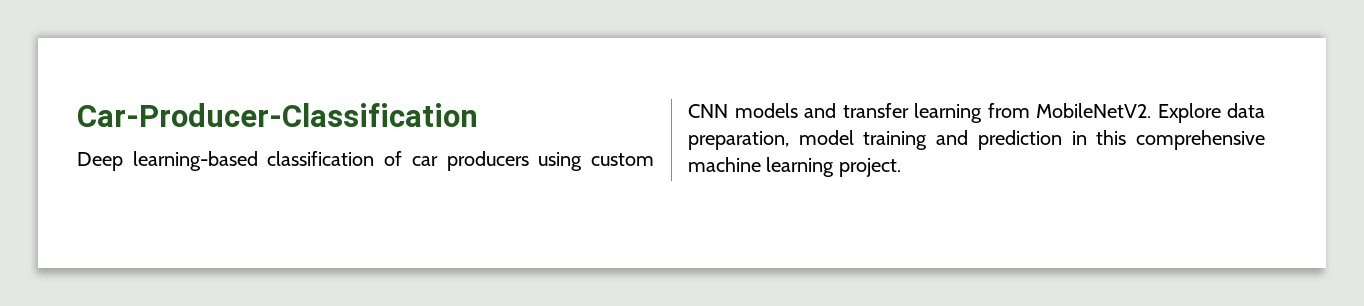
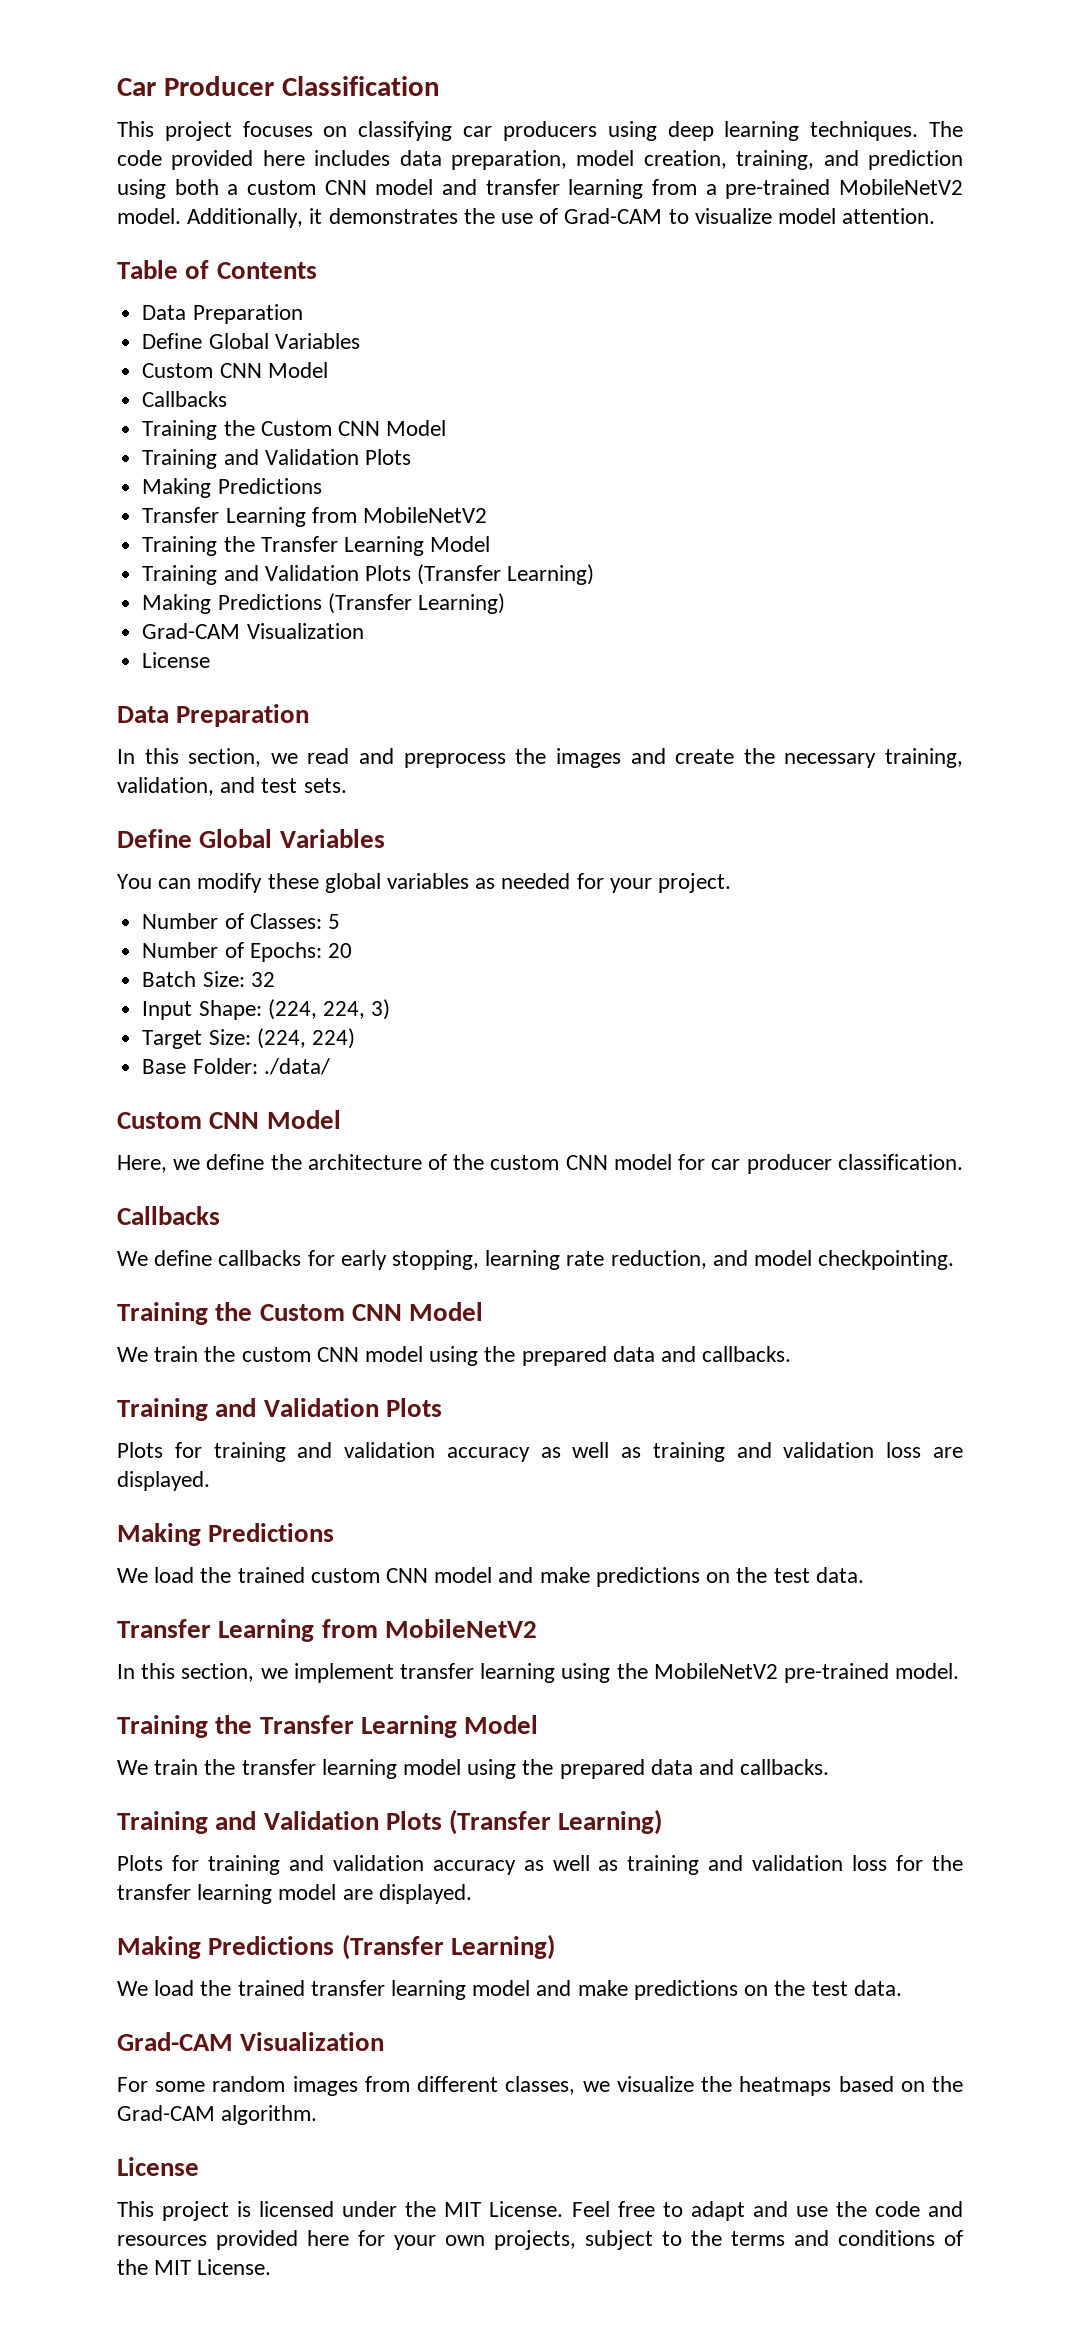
[77,103,478,127] [77,151,654,171] [688,103,798,118] Car-Producer-Classification // Deep learning-based classification of car producers using custom CNN models -> [117,76,440,96] [117,121,963,141] [117,150,963,170] [117,179,434,199] Car Producer Classification // This project focuses on classifying car producers using deep learning techniques. The code provided here includes data preparation, model creation, training, and prediction using both a custom CNN model
[1036,103,1265,123] [688,130,1265,150] [688,157,901,177] MobileNetV2. Explore data preparation, model training and prediction in this comprehensive machine learning project. -> [705,179,963,199] [117,208,936,228] [117,260,317,279] [142,304,303,324] [142,333,360,349] [142,362,328,378] [142,391,228,407] [142,420,447,440] [142,449,411,469] [142,478,322,498] [142,507,487,527] [142,536,491,556] [142,564,595,585] [142,593,505,614] [142,623,364,639] [142,652,211,668] [117,704,310,727] [117,748,964,768] [117,777,347,796] [117,829,385,848] [117,873,732,893] [142,913,340,929] [142,942,352,962] [142,971,275,987] [142,999,391,1020] [142,1028,355,1049] [142,1058,330,1075] [117,1110,341,1129] [117,1154,963,1174] [117,1206,220,1225] [117,1250,955,1270] [117,1302,484,1325] [117,1346,792,1366] [117,1398,442,1421] [117,1442,963,1462] [117,1471,210,1491] [117,1523,335,1546] [117,1567,864,1587] [117,1619,537,1642] [117,1663,960,1683] [117,1715,539,1738] [117,1759,830,1779] [117,1809,663,1835] [117,1855,964,1875] [117,1884,472,1904] [117,1934,555,1960] [117,1980,902,2000] [117,2032,385,2051] [117,2076,964,2096] [117,2105,318,2125] [117,2157,199,2176] [117,2201,963,2221] [117,2230,963,2250] [117,2259,272,2275] a pre-trained MobileNetV2 model. Additionally, it demonstrates the use of Grad-CAM to visualize model attention. // Table of Contents // Data Preparation // Define Global Variables // Custom CNN Model // Callbacks // Training the Custom CNN Model // Training and Validation Plots // Making Predictions // Transfer Learning from MobileNetV2 // Training the Transfer Learning Model // Training and Validation Plots (Transfer Learning) // Making Predictions (Transfer Learning) // Grad-CAM Visualization // License // Data Preparation // In this section, we read and preprocess the images and create the necessary training, validation, and test sets. // Define Global Variables // You can modify these global variables as needed for your project. // Number of Classes: 5 // Number of Epochs: 20 // Batch Size: 32 // Input Shape: (224, 224, 3) // Target Size: (224, 224) // Base Folder: ./data/ // Custom CNN Model // Here, we define the architecture of the custom CNN model for car producer classification. // Callbacks // We define callbacks for early stopping, learning rate reduction, and model checkpointing. // Training the Custom CNN Model // We train the custom CNN model using the prepared data and callbacks. // Training and Validation Plots // Plots for training and validation accuracy as well as training and validation loss are displayed. // Making Predictions // We load the trained custom CNN model and make predictions on the test data. // Transfer Learning from MobileNetV2 // In this section, we implement transfer learning using the MobileNetV2 pre-trained model. // Training the Transfer Learning Model // We train the transfer learning model using the prepared data and callbacks. // Training and Validation Plots (Transfer Learning) // Plots for training and validation accuracy as well as training and validation loss for the transfer learning model are displayed. // Making Predictions (Transfer Learning) // We load the trained transfer learning model and make predictions on the test data. // Grad-CAM Visualization // For some random images from different classes, we visualize the heatmaps based on the Grad-CAM algorithm. // License // This project is licensed under the MIT License. Feel free to adapt and use the code and resources provided here for your own projects, subject to the terms and conditions of the MIT License.

